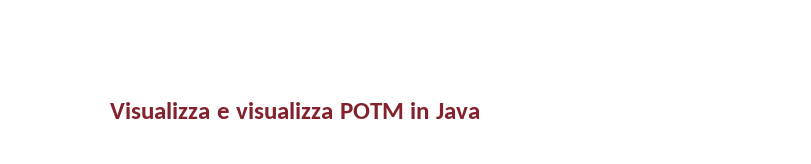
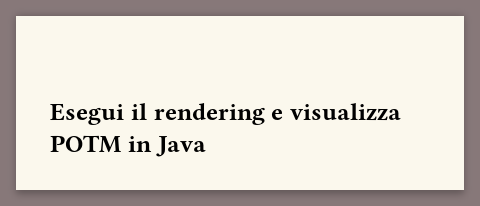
[110,102,210,119] Visualizza -> [50,103,265,125] Esegui il rendering

